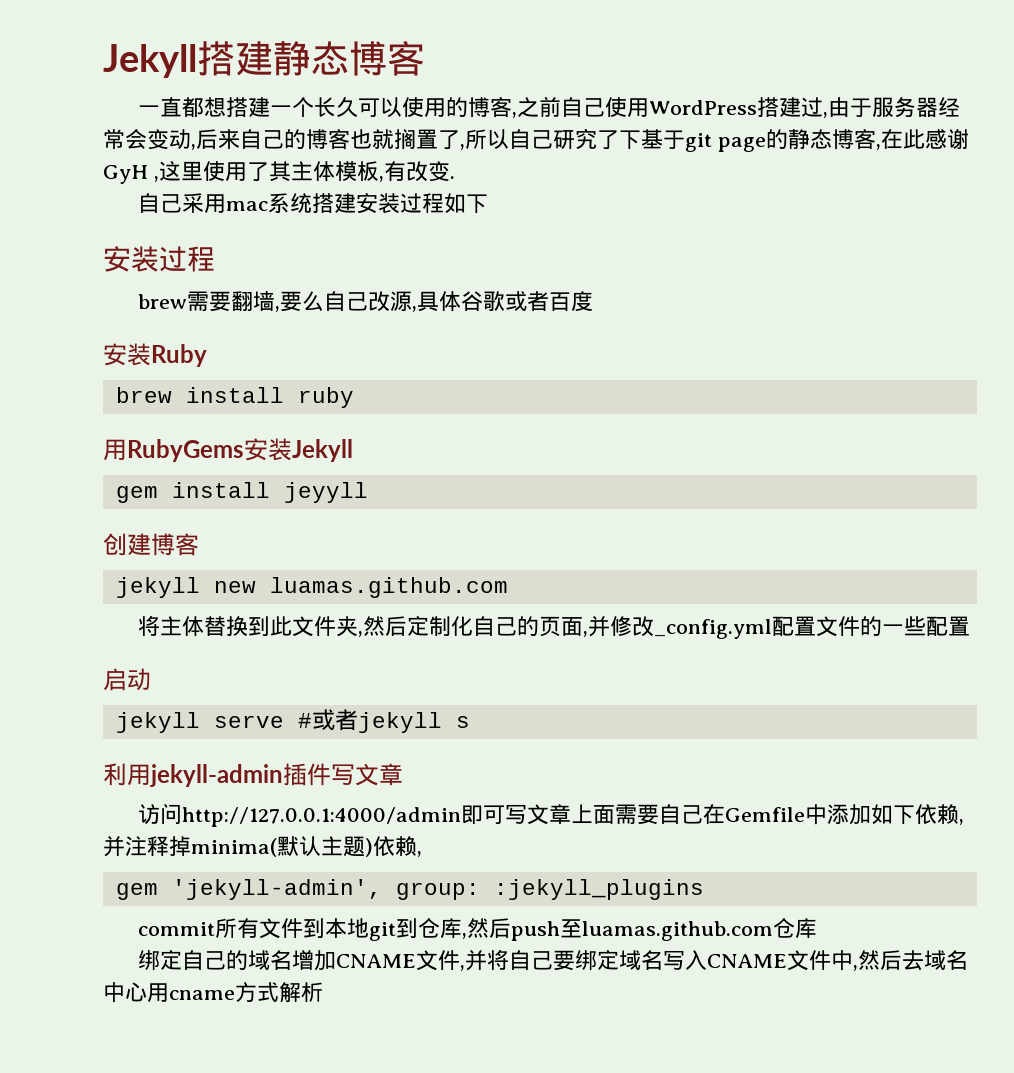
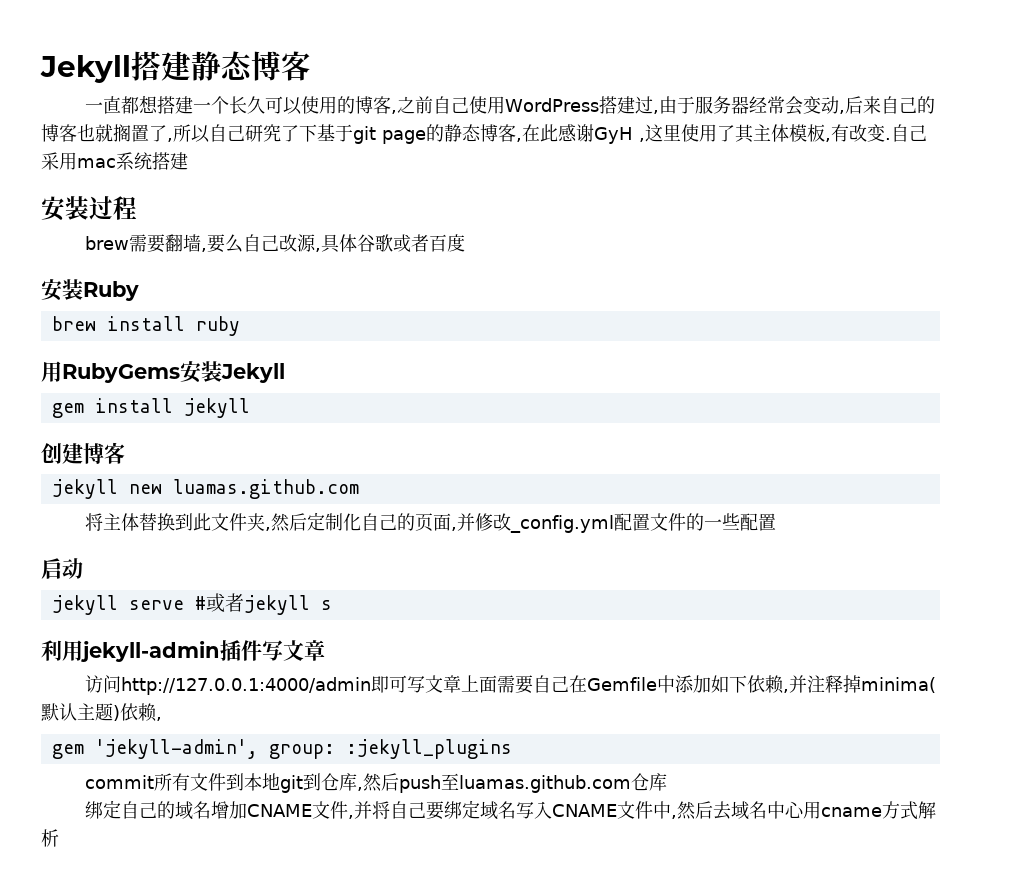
(455, 177) // -> (891, 139) none
[355,193,488,214] 安装过程如下 -> (188, 161) none
[283,482,368,503] jeyyll -> [183,398,250,418] jekyll

